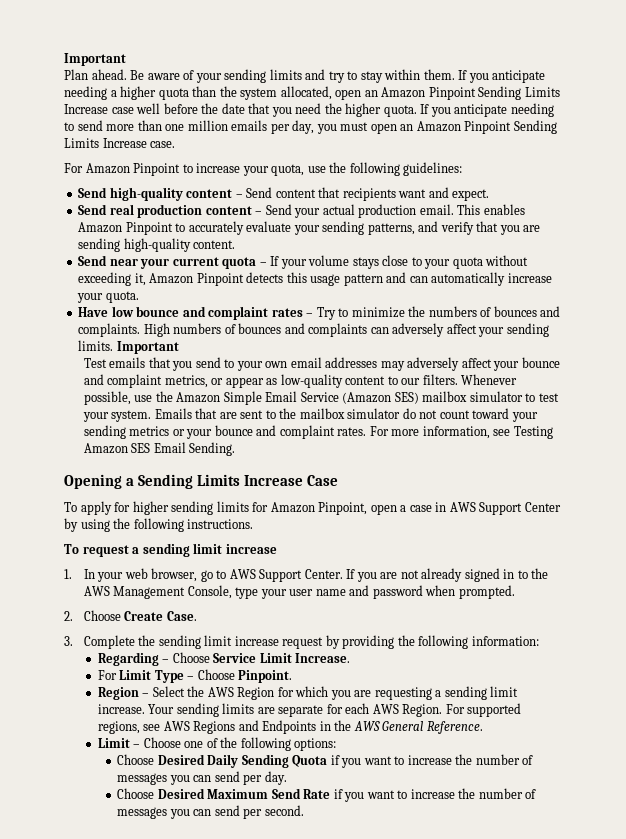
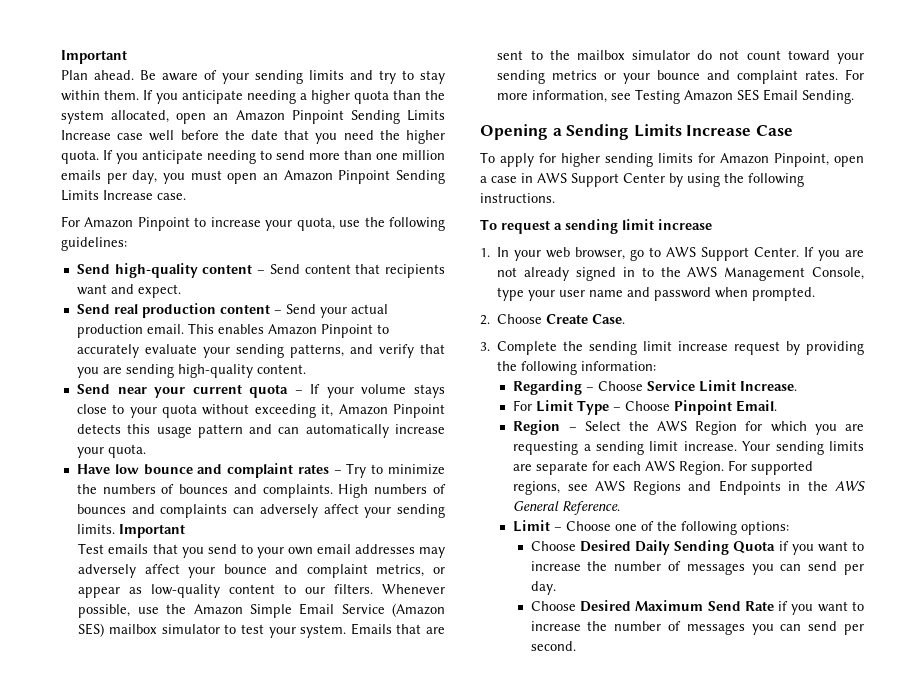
[238,670,293,683] Pinpoint. -> [674,400,778,415] Pinpoint Email.

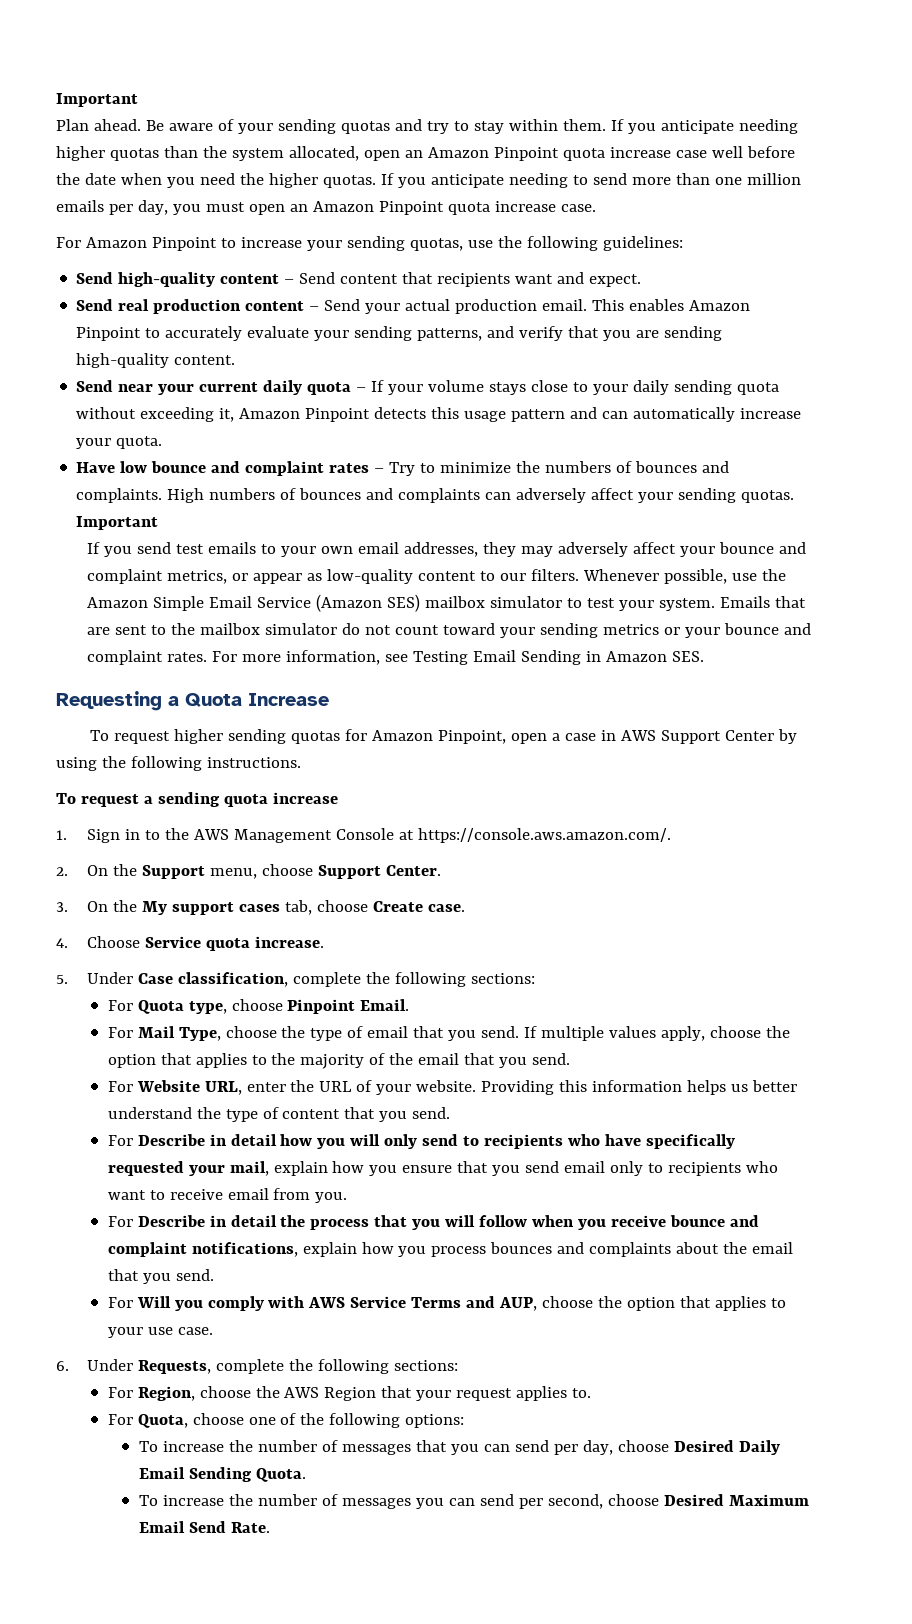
[309,70,344,80] limits -> [340,121,390,134] quotas
[300,90,389,104] a higher quota -> [56,146,159,161] higher quotas
[350,110,445,124] [61,130,111,140] Sending Limits Increase -> [562,147,671,161] quota increase
[284,130,310,140] that -> [120,173,162,185] when
[61,150,99,164] quota. -> [322,175,376,188] quotas.
[396,170,445,184] [61,190,153,201] Sending Limits Increase -> [447,201,556,215] quota increase
[296,217,335,231] quota, -> [346,236,463,251] sending quotas,
(242, 389) none -> [263,380,303,395] daily
(157, 412) none -> [633,380,733,395] daily sending
[76,524,185,538] [78,543,237,558] limits. Important // Test emails that you send -> [741,490,795,503] [76,516,159,530] [87,542,257,557] quotas. Important // If you send test emails
[354,544,415,554] addresses -> [404,542,517,557] addresses, they
[684,89,855,104] [480,124,793,140] [480,152,556,167] Amazon SES Email Sending. // Opening a Sending Limits Increase Case // To apply for -> [473,650,705,665] [56,691,329,711] [90,730,171,744] Email Sending in Amazon SES. // Requesting a Quota Increase // To request
[658,153,693,163] limits -> [291,731,341,744] quotas
[622,219,654,230] limit -> [223,794,268,807] quota
[497,247,864,261] [497,267,617,281] In your web browser, go to AWS Support Center. If you are not already signed -> [87,829,121,843] Sign
[812,267,864,280] [497,287,816,301] [480,314,626,325] [480,341,864,355] [497,361,657,375] [513,380,798,395] [513,400,778,415] [513,420,864,435] [513,441,864,455] [513,460,814,475] [513,480,865,495] [513,501,621,515] [513,520,612,532] Console, type your user name and password when prompted. // 2. Choose Create Case. // 3. Complete the sending limit increase request by providing the following information: // Regarding – Choose Service Limit Increase. // For Limit Type – Choose Pinpoint Email. // Region – Select the AWS Region for which you are requesting a sending limit increase. Your sending limits are separate for each AWS Region. For supported regions, see AWS Regions and Endpoints in the AWS General Reference. // Limit – Choose -> [336,828,672,843] [56,864,442,879] [56,900,466,915] [56,936,325,951] [56,972,536,987] [107,999,410,1014] [107,1026,791,1041] [107,1053,571,1069] [107,1080,798,1095] [107,1107,451,1122] [107,1134,736,1149] [107,1161,779,1176] [107,1188,348,1203] [107,1215,760,1230] [107,1242,794,1257] [107,1269,214,1284] [107,1296,787,1311] [107,1327,213,1338] [56,1359,459,1374] [107,1386,592,1401] [107,1413,244,1428] Console at https://console.aws.amazon.com/. // 2. On the Support menu, choose Support Center. // 3. On the My support cases tab, choose Create case. // 4. Choose Service quota increase. // 5. Under Case classification, complete the following sections: // For Quota type, choose Pinpoint Email. // For Mail Type, choose the type of email that you send. If multiple values apply, choose the option that applies to the majority of the email that you send. // For Website URL, enter the URL of your website. Providing this information helps us better understand the type of content that you send. // For Describe in detail how you will only send to recipients who have specifically requested your mail, explain how you ensure that you send email only to recipients who want to receive email from you. // For Describe in detail the process that you will follow when you receive bounce and complaint notifications, explain how you process bounces and complaints about the email that you send. // For Will you comply with AWS Service Terms and AUP, choose the option that applies to your use case. // 6. Under Requests, complete the following sections: // For Region, choose the AWS Region that your request applies to. // For Quota, choose
[530,540,864,555] [530,561,864,575] [530,581,556,595] [530,600,864,615] [530,621,864,635] [530,641,576,651] Choose Desired Daily Sending Quota if you want to increase the number of messages you can send per day. // Choose Desired Maximum Send Rate if you want to increase the number of messages you can send per second. -> [138,1440,780,1455] [138,1467,306,1482] [138,1494,809,1509] [138,1521,270,1533] To increase the number of messages that you can send per day, choose Desired Daily Email Sending Quota. // To increase the number of messages you can send per second, choose Desired Maximum Email Send Rate.

